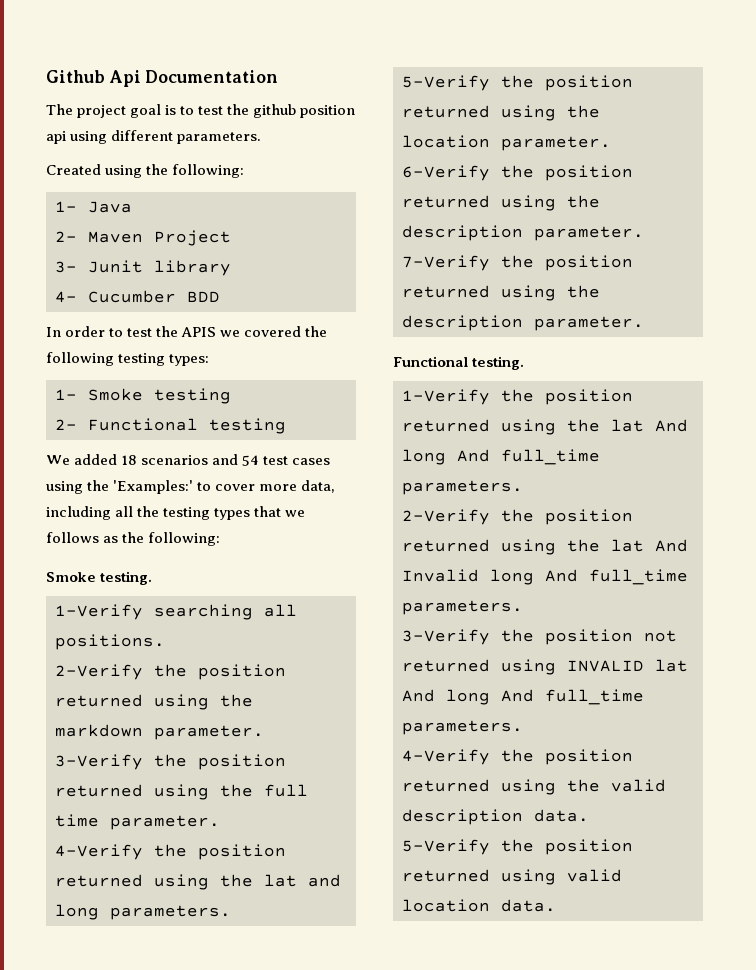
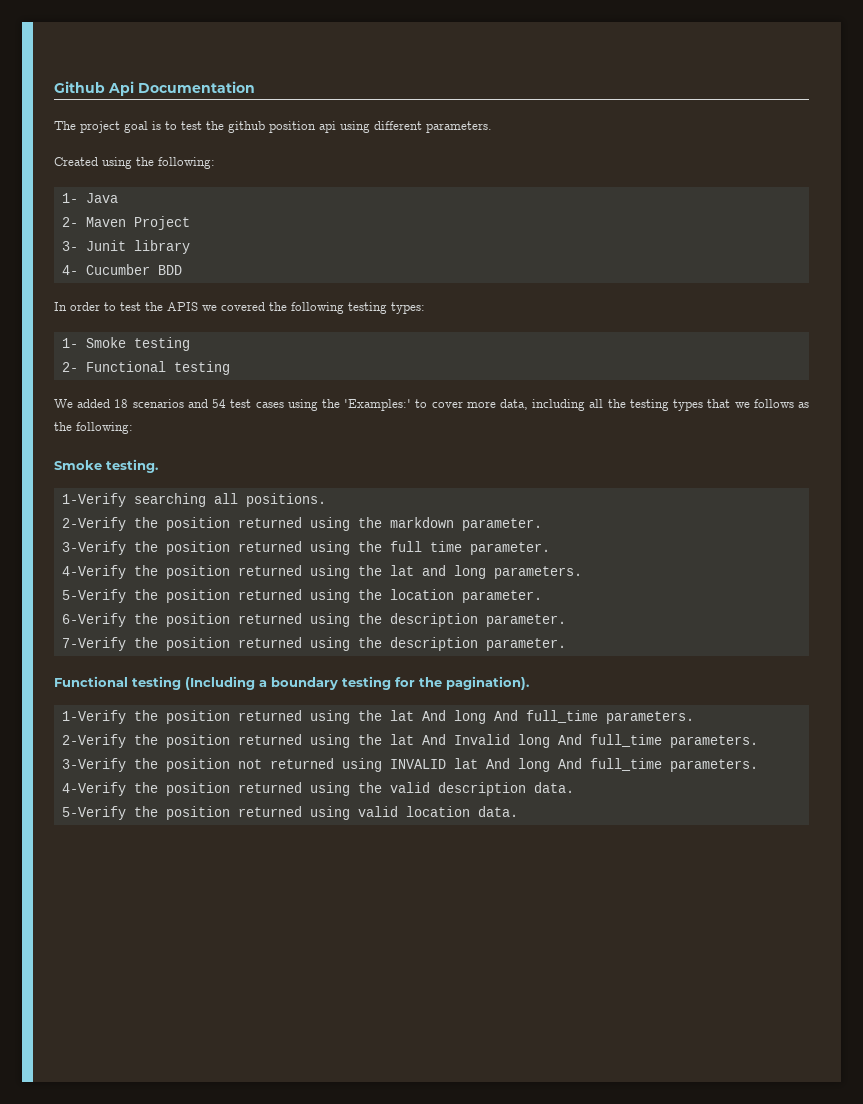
[472,356,525,370] testing. -> [132,676,529,690] testing (Including a boundary testing for the pagination).

